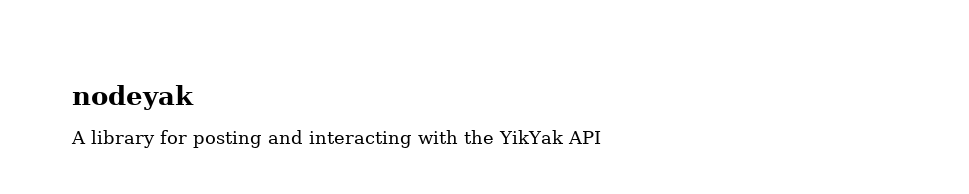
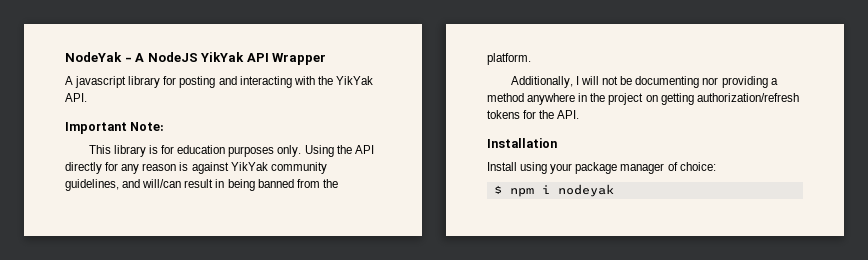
[72,85,194,110] [71,131,86,144] nodeyak // A -> [65,52,327,65] [65,76,127,88] NodeYak - A NodeJS YikYak API Wrapper // A javascript
[567,131,601,144] API -> [65,93,87,102] [65,122,165,134] [88,145,374,157] [65,162,327,174] [65,179,338,191] [487,53,531,65] [510,76,778,88] [487,93,799,105] [487,110,580,119] [487,138,557,148] [487,162,716,174] [493,184,614,197] API. // Important Note: // This library is for education purposes only. Using the API directly for any reason is against YikYak community guidelines, and will/can result in being banned from the platform. // Additionally, I will not be documenting nor providing a method anywhere in the project on getting authorization/refresh tokens for the API. // Installation // Install using your package manager of choice: // $ npm i nodeyak

